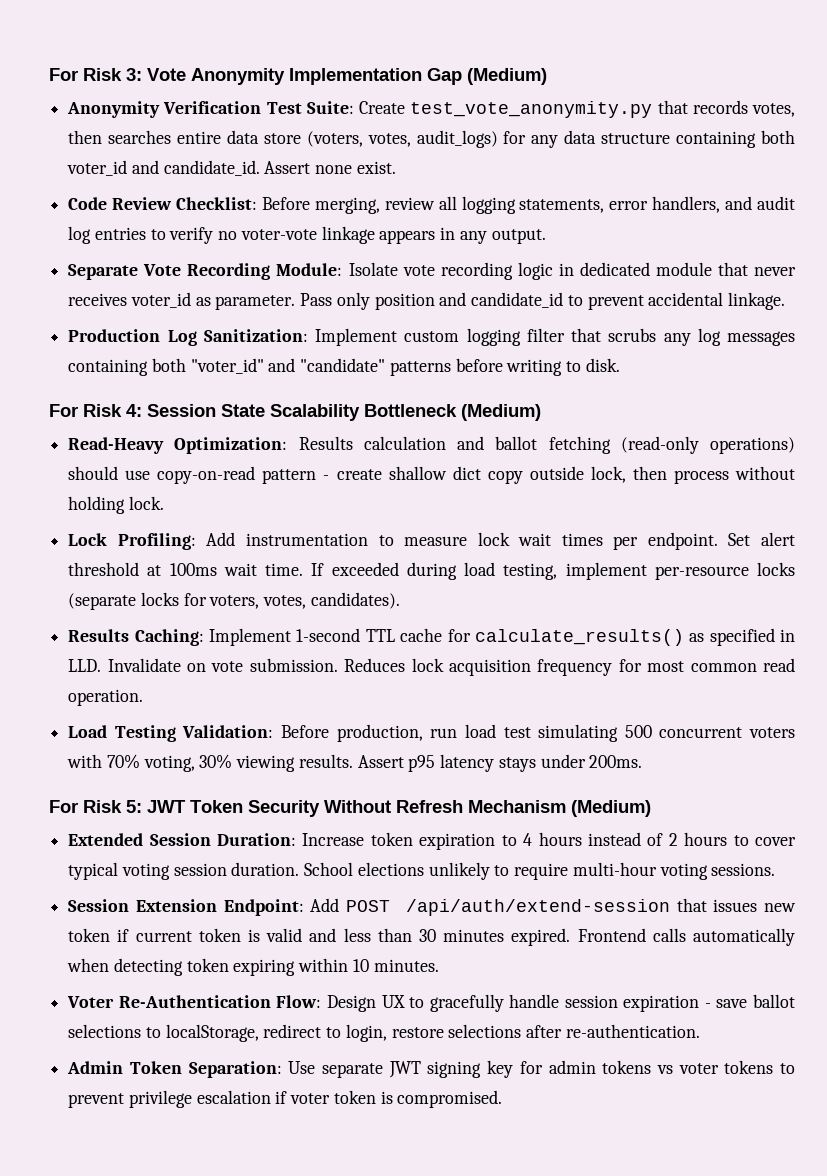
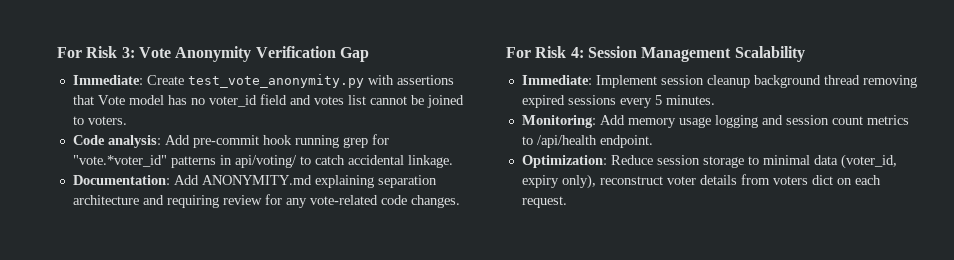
[289,68,422,85] Implementation -> [255,46,336,58] Verification
[467,68,547,85] [67,100,795,118] [68,130,795,148] [67,160,396,176] [68,196,795,214] [68,226,546,244] [68,262,796,280] [68,292,785,310] [68,328,795,346] [68,358,620,376] (Medium) // Anonymity Verification Test Suite: Create test_vote_anonymity.py that records votes, then searches entire data store (voters, votes, audit_logs) for any data structure containing both voter_id and candidate_id. Assert none exist. // Code Review Checklist: Before merging, review all logging statements, error handlers, and audit log entries to verify no voter-vote linkage appears in any output. // Separate Vote Recording Module: Isolate vote recording logic in dedicated module that never receives voter_id as parameter. Pass only position and candidate_id to prevent accidental linkage. // Production Log Sanitization: Implement custom logging filter that scrubs any log messages containing both "voter_id" and "candidate" patterns before writing to disk. -> [72,74,454,88] [72,94,464,108] [72,116,127,125] [72,134,389,148] [72,155,453,168] [72,175,437,188] [72,194,460,208] // Immediate: Create test_vote_anonymity.py with assertions that Vote model has no voter_id field and votes list cannot be joined to voters. // Code analysis: Add pre-commit hook running grep for "vote.*voter_id" patterns in api/voting/ to catch accidental linkage. // Documentation: Add ANONYMITY.md explaining separation architecture and requiring review for any vote-related code changes.
[221,404,265,417] State -> [641,47,732,62] Management
[364,404,541,421] [68,436,795,454] [68,466,795,484] [68,496,164,514] [68,532,795,550] [68,562,795,580] [68,592,400,610] [68,628,795,646] [68,658,796,676] [68,689,144,706] [68,724,796,742] [67,754,643,772] [49,800,651,817] [68,832,797,850] [68,862,776,880] [68,898,796,916] [68,928,795,946] [67,958,439,976] [67,994,795,1012] [68,1024,700,1042] [67,1060,795,1078] [68,1090,503,1108] Bottleneck (Medium) // Read-Heavy Optimization: Results calculation and ballot fetching (read-only operations) should use copy-on-read pattern - create shallow dict copy outside lock, then process without holding lock. // Lock Profiling: Add instrumentation to measure lock wait times per endpoint. Set alert threshold at 100ms wait time. If exceeded during load testing, implement per-resource locks (separate locks for voters, votes, candidates). // Results Caching: Implement 1-second TTL cache for calculate_results() as specified in LLD. Invalidate on vote submission. Reduces lock acquisition frequency for most common read operation. // Load Testing Validation: Before production, run load test simulating 500 concurrent voters with 70% voting, 30% viewing results. Assert p95 latency stays under 200ms. // For Risk 5: JWT Token Security Without Refresh Mechanism (Medium) // Extended Session Duration: Increase token expiration to 4 hours instead of 2 hours to cover typical voting session duration. School elections unlikely to require multi-hour voting sessions. // Session Extension Endpoint: Add POST /api/auth/extend-session that issues new token if current token is valid and less than 30 minutes expired. Frontend calls automatically when detecting token expiring within 10 minutes. // Voter Re-Authentication Flow: Design UX to gracefully handle session expiration - save ballot selections to localStorage, redirect to login, restore selections after re-authentication. // Admin Token Separation: Use separate JWT signing key for admin tokens vs voter tokens to prevent privilege escalation if voter token is compromised. -> [521,75,917,88] [521,95,715,108] [521,115,909,128] [521,135,653,148] [521,154,897,169] [521,174,881,189] [521,196,567,208] // Immediate: Implement session cleanup background thread removing expired sessions every 5 minutes. // Monitoring: Add memory usage logging and session count metrics to /api/health endpoint. // Optimization: Reduce session storage to minimal data (voter_id, expiry only), reconstruct voter details from voters dict on each request.

